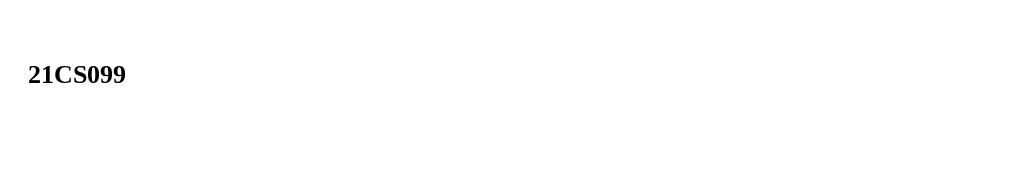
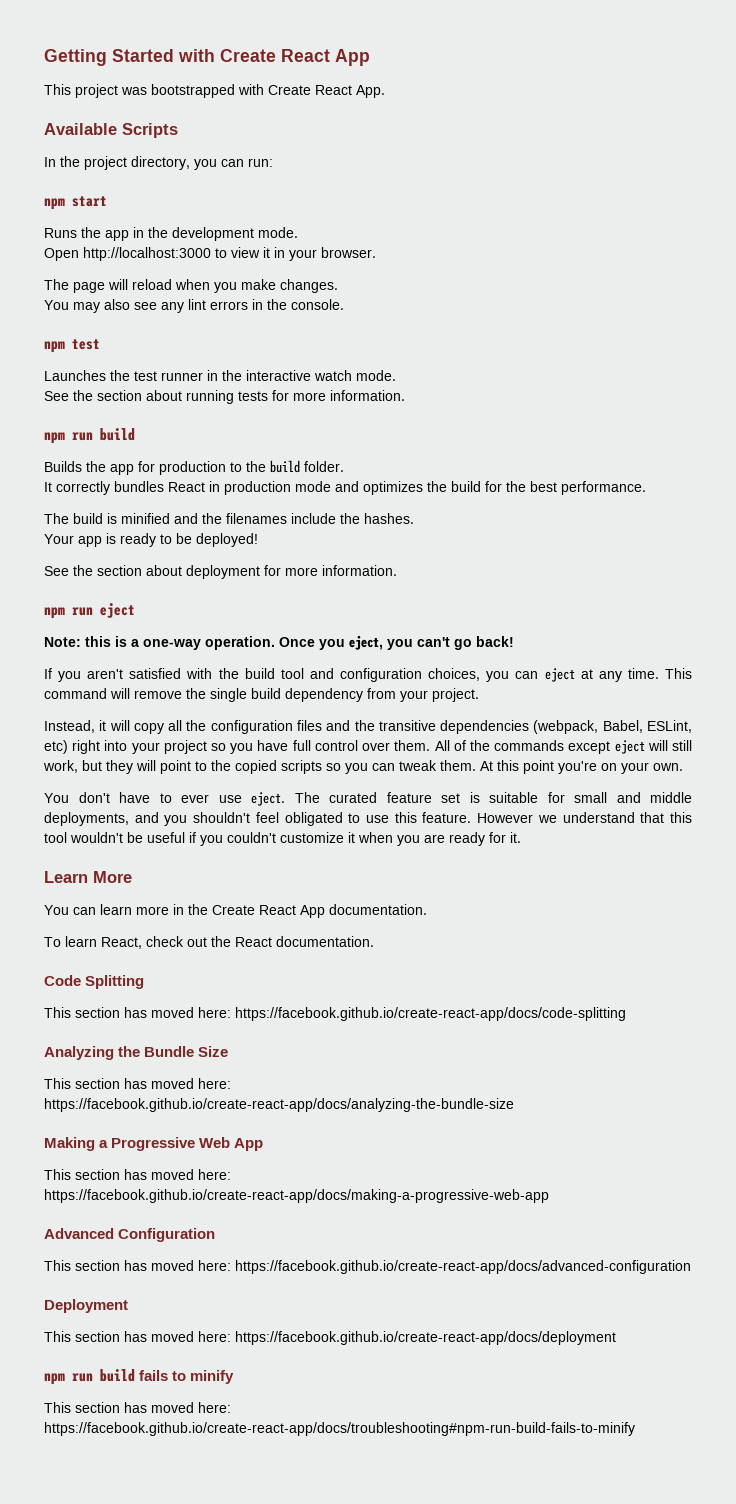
[28,66,126,83] 21CS099 -> [44,49,370,66] [44,84,385,98] [44,123,178,138] [44,156,273,170] [44,196,107,210] [44,227,298,241] [44,247,376,261] [44,279,338,293] [44,299,344,313] [44,339,100,353] [44,370,396,381] [44,390,405,404] [44,428,135,444] [44,460,344,475] [44,481,646,495] [44,513,414,524] [44,533,258,547] [44,565,397,579] [44,603,135,619] [44,635,514,650] [44,668,693,682] [44,688,479,702] [44,720,692,734] [44,740,693,754] [43,760,683,774] [44,792,692,806] [44,812,692,826] [44,832,521,846] [44,871,132,883] [44,904,427,918] [44,936,374,949] [44,975,145,989] [44,1007,626,1021] [44,1046,229,1060] [44,1078,231,1089] [44,1098,514,1112] [44,1137,264,1151] [44,1169,231,1180] [44,1189,549,1203] [44,1228,216,1242] [44,1260,691,1274] [44,1299,128,1313] [44,1331,616,1345] [44,1369,235,1385] [44,1402,231,1413] [44,1422,635,1436] Getting Started with Create React App // This project was bootstrapped with Create React App. // Available Scripts // In the project directory, you can run: // npm start // Runs the app in the development mode. // Open http://localhost:3000 to view it in your browser. // The page will reload when you make changes. // You may also see any lint errors in the console. // npm test // Launches the test runner in the interactive watch mode. // See the section about running tests for more information. // npm run build // Builds the app for production to the build folder. // It correctly bundles React in production mode and optimizes the build for the best performance. // The build is minified and the filenames include the hashes. // Your app is ready to be deployed! // See the section about deployment for more information. // npm run eject // Note: this is a one-way operation. Once you eject, you can't go back! // If you aren't satisfied with the build tool and configuration choices, you can eject at any time. This command will remove the single build dependency from your project. // Instead, it will copy all the configuration files and the transitive dependencies (webpack, Babel, ESLint, etc) right into your project so you have full control over them. All of the commands except eject will still work, but they will point to the copied scripts so you can tweak them. At this point you're on your own. // You don't have to ever use eject. The curated feature set is suitable for small and middle deployments, and you shouldn't feel obligated to use this feature. However we understand that this tool wouldn't be useful if you couldn't customize it when you are ready for it. // Learn More // You can learn more in the Create React App documentation. // To learn React, check out the React documentation. // Code Splitting // This section has moved here: https://facebook.github.io/create-react-app/docs/code-splitting // Analyzing the Bundle Size // This section has moved here: https://facebook.github.io/create-react-app/docs/analyzing-the-bundle-size // Making a Progressive Web App // This section has moved here: https://facebook.github.io/create-react-app/docs/making-a-progressive-web-app // Advanced Configuration // This section has moved here: https://facebook.github.io/create-react-app/docs/advanced-configuration // Deployment // This section has moved here: https://facebook.github.io/create-react-app/docs/deployment // npm run build fails to minify // This section has moved here: https://facebook.github.io/create-react-app/docs/troubleshooting#npm-run-build-fails-to-minify

